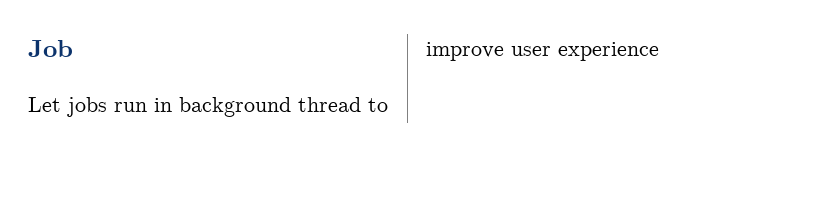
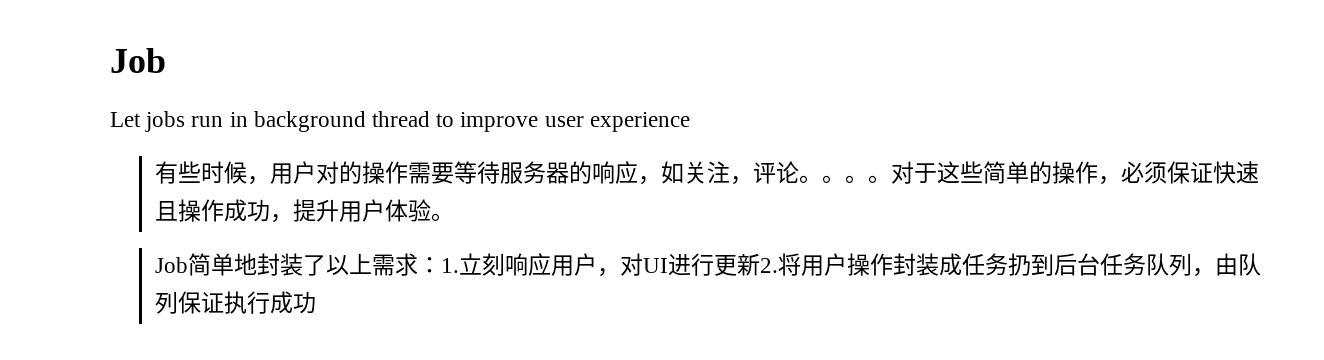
(659, 51) none -> [154,161,1259,185] [154,199,454,223] [154,253,1261,277] [154,291,316,314] // 有些时候，用户对的操作需要等待服务器的响应，如关注，评论。。。。对于这些简单的操作，必须保证快速且操作成功，提升用户体验。 // Job简单地封装了以上需求：1.立刻响应用户，对UI进行更新2.将用户操作封装成任务扔到后台任务队列，由队列保证执行成功

